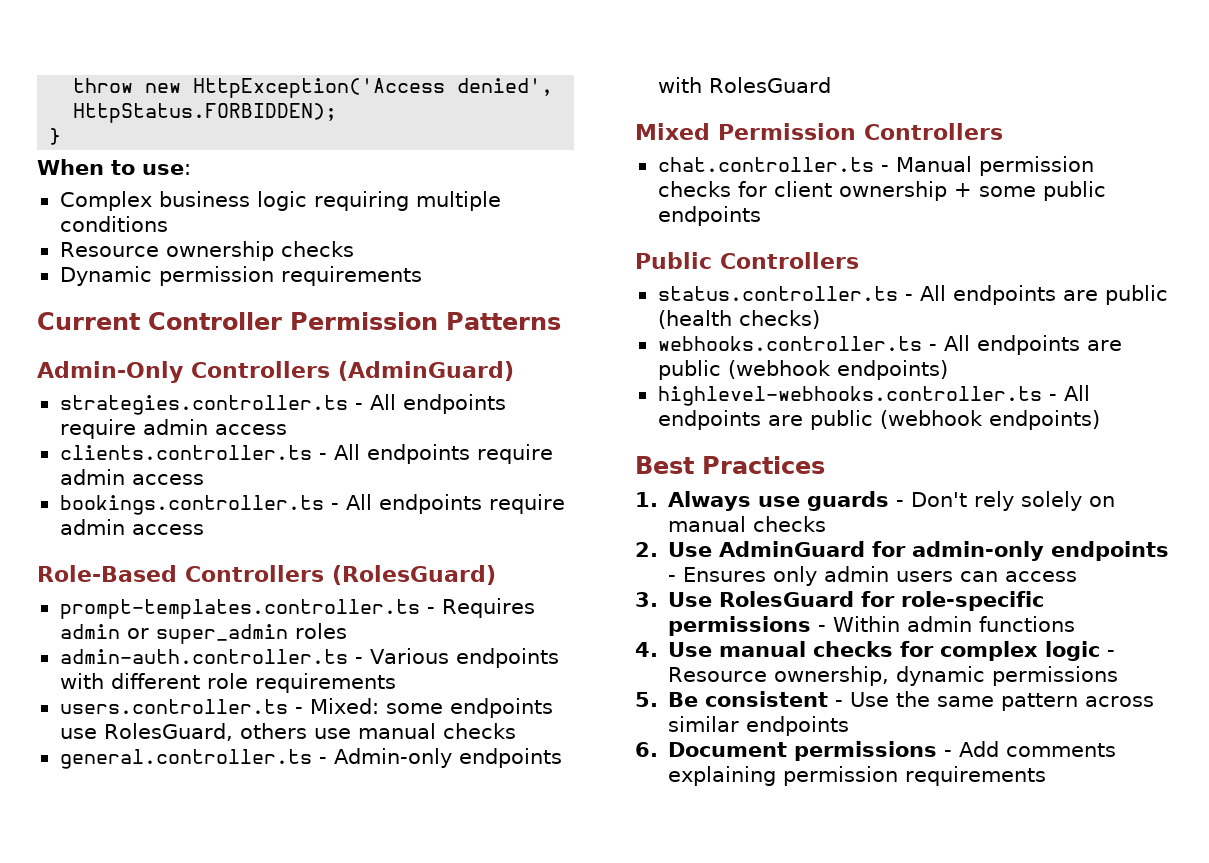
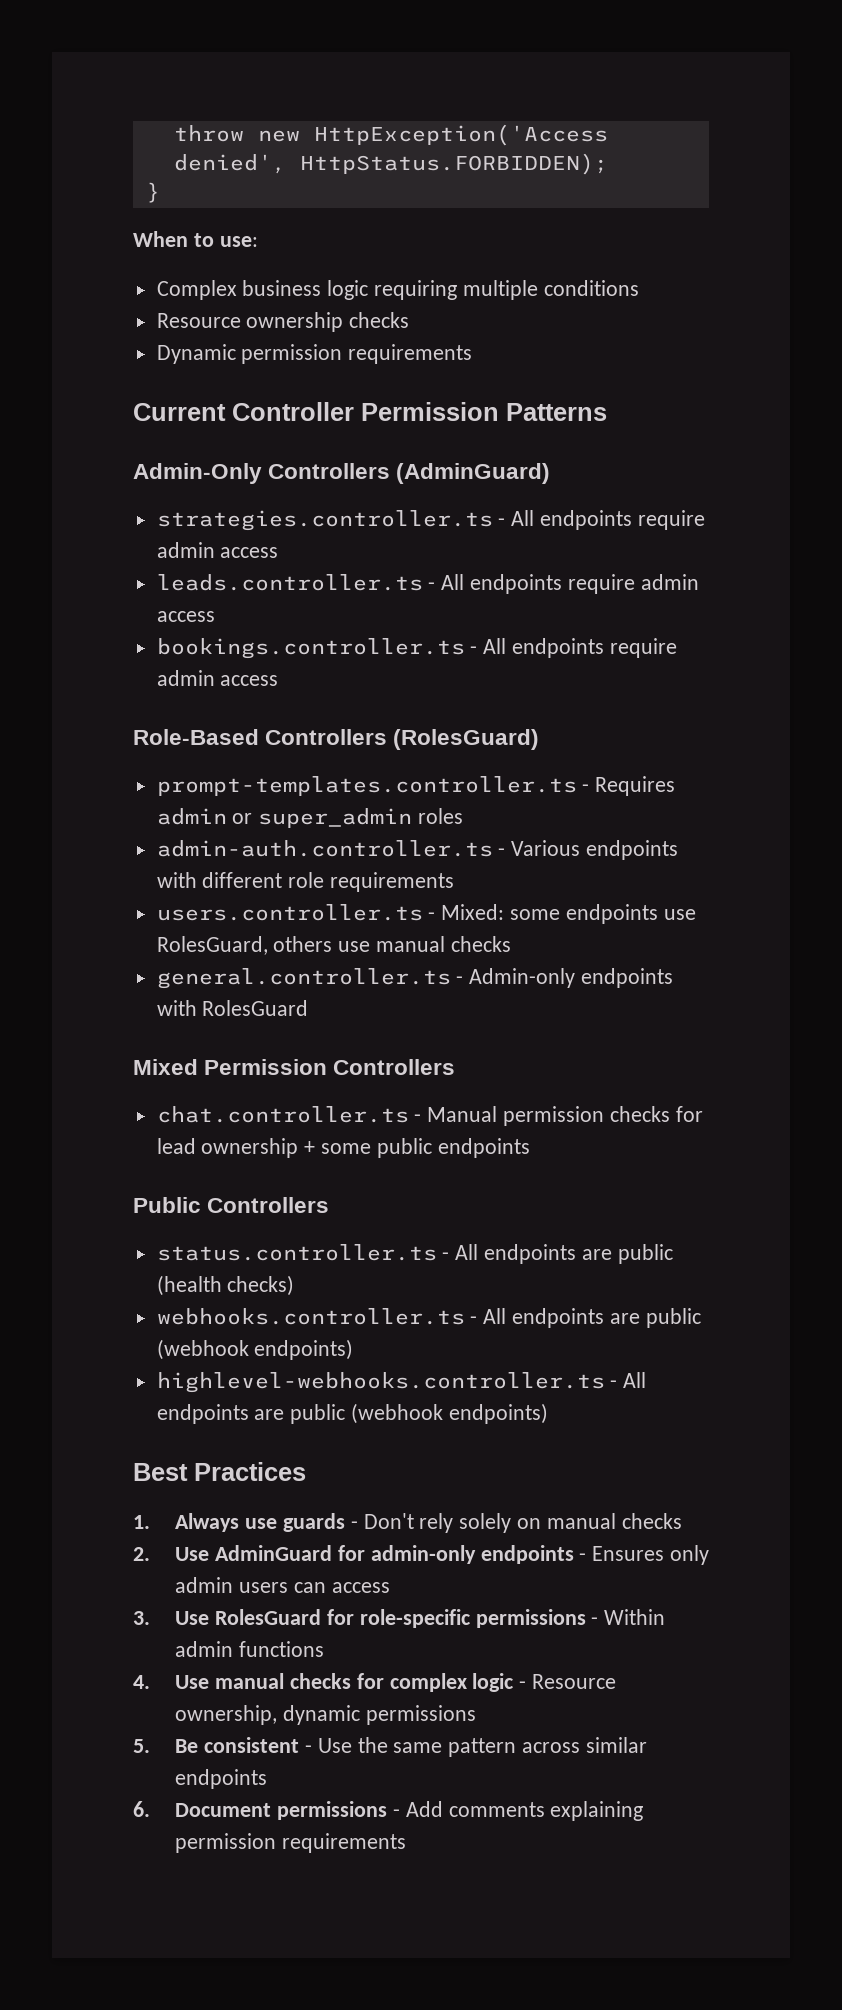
[59,445,312,460] clients.controller.ts -> [156,574,423,591] leads.controller.ts
[773,181,832,197] client -> [156,1138,196,1154] lead

